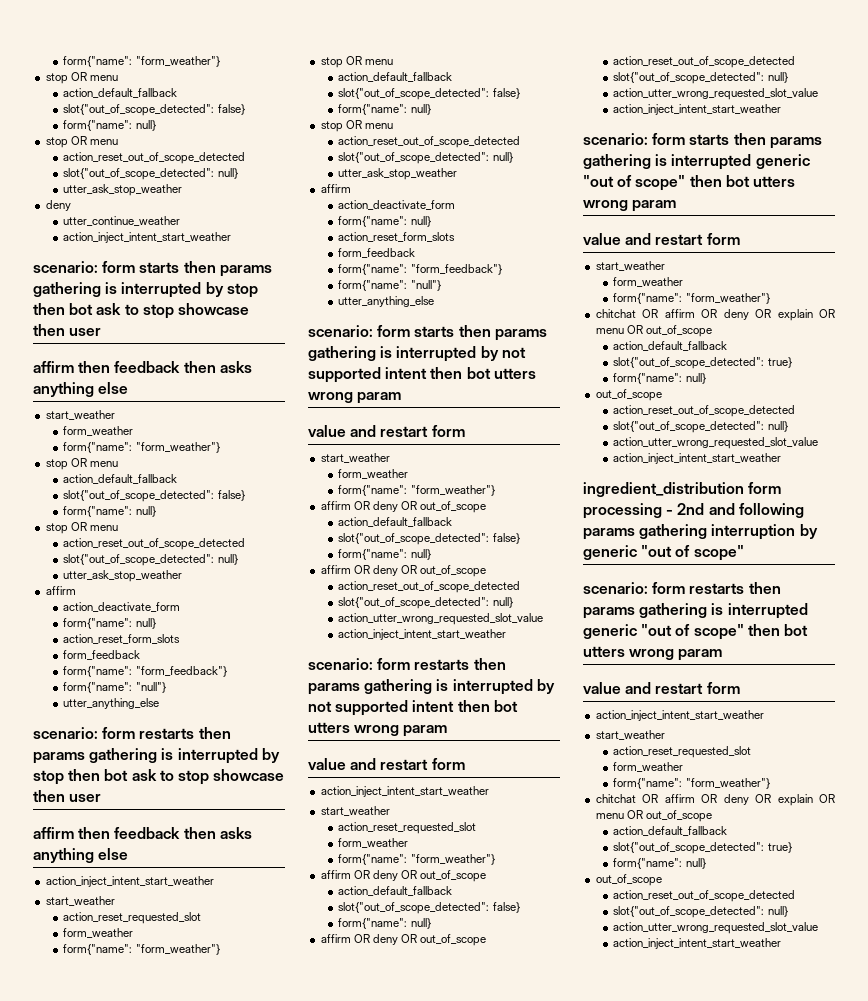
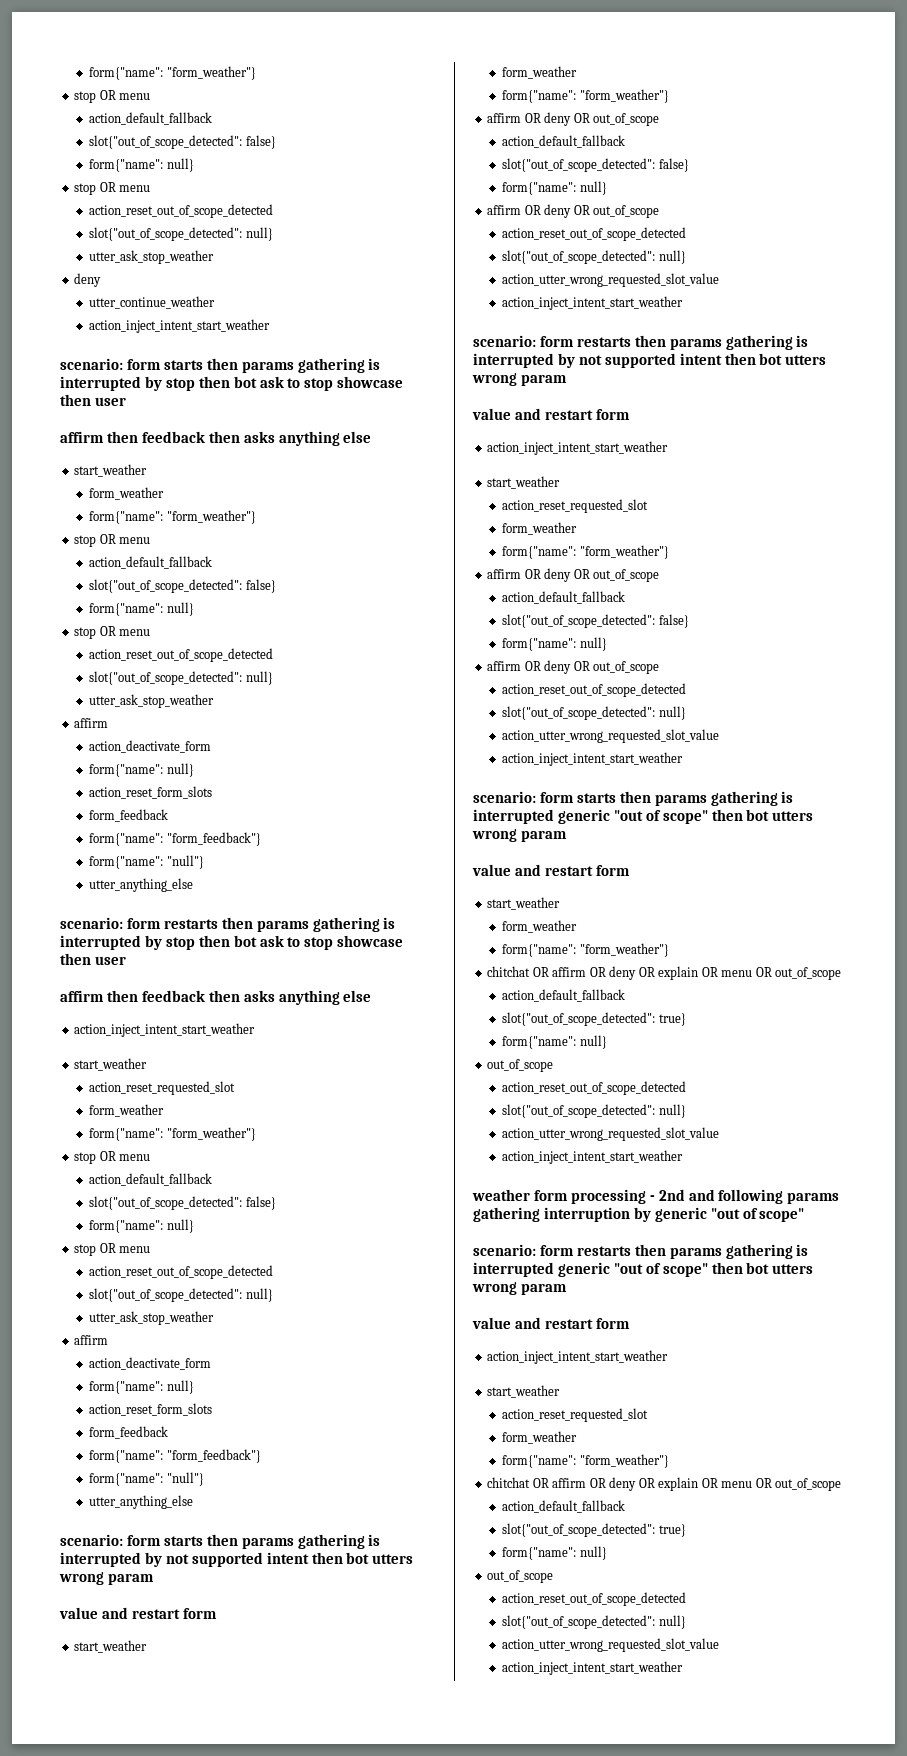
[583,482,744,497] ingredient_distribution -> [472,1189,530,1201] weather

